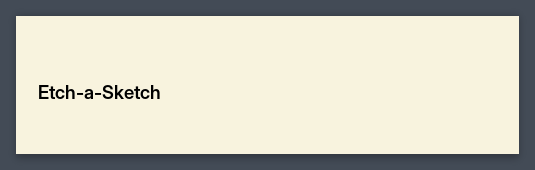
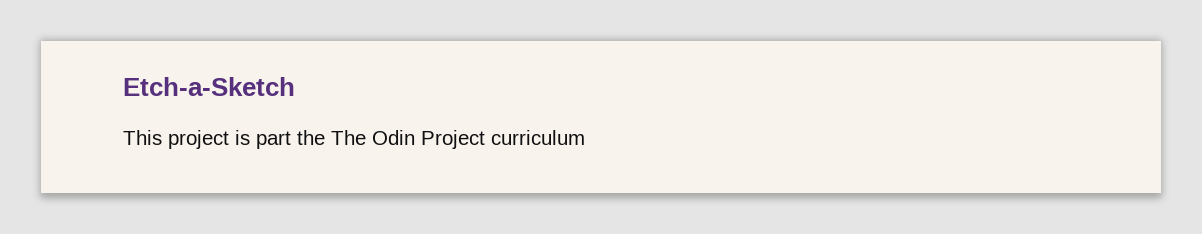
(161, 92) none -> [123,130,585,149] // This project is part the The Odin Project curriculum

